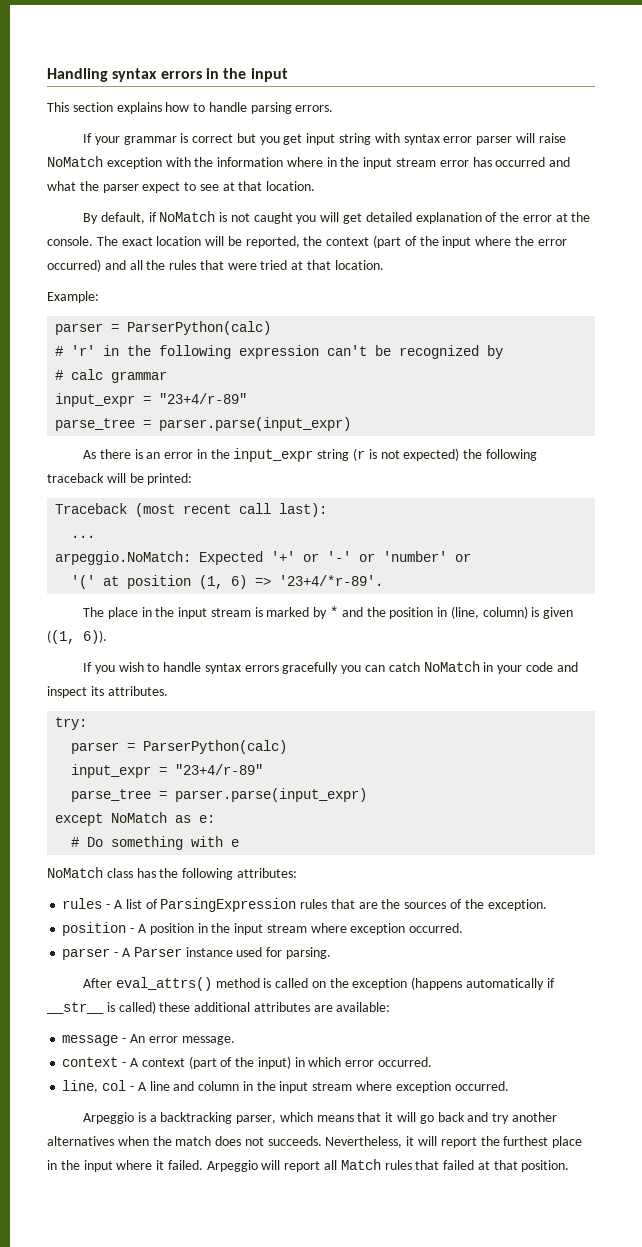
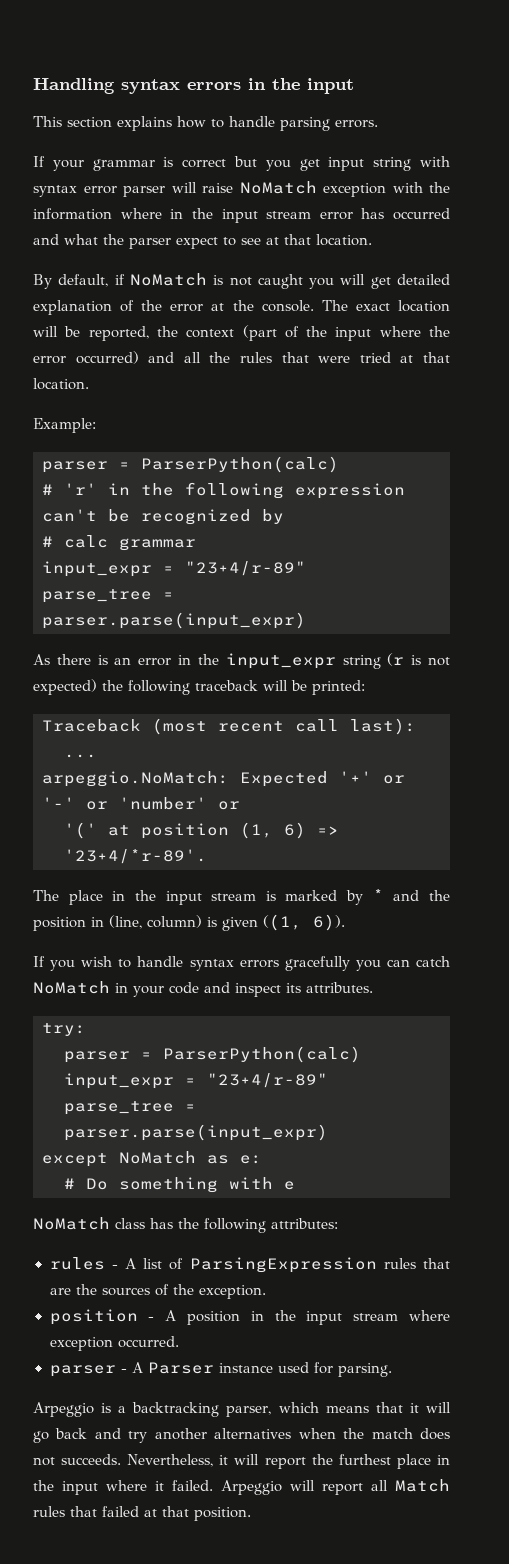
[82,977,555,991] [46,1001,391,1014] [62,1034,235,1046] [62,1056,432,1069] [62,1080,509,1093] // After eval_attrs() method is called on the exception (happens automatically if __str__ is called) these additional attributes are available: // message - An error message. // context - A context (part of the input) in which error occurred. // line, col - A line and column in the input stream where exception occurred. -> (392, 1370) none

